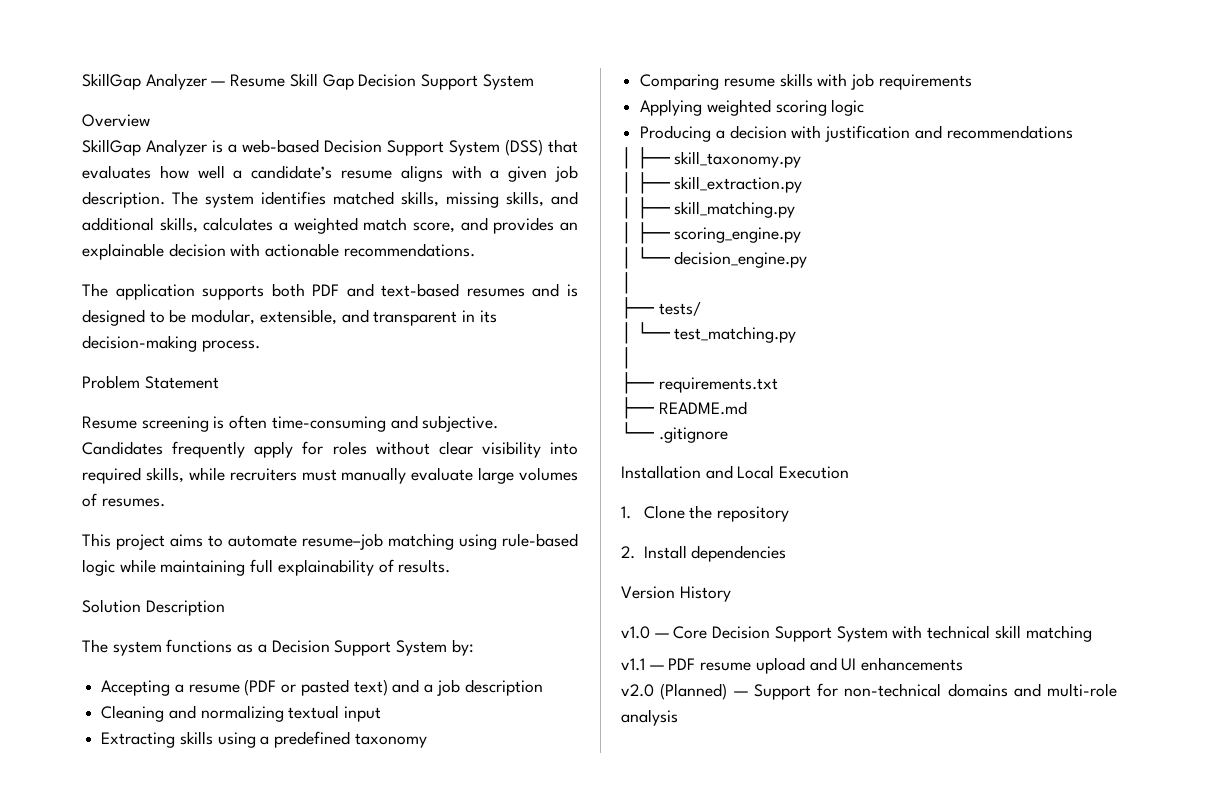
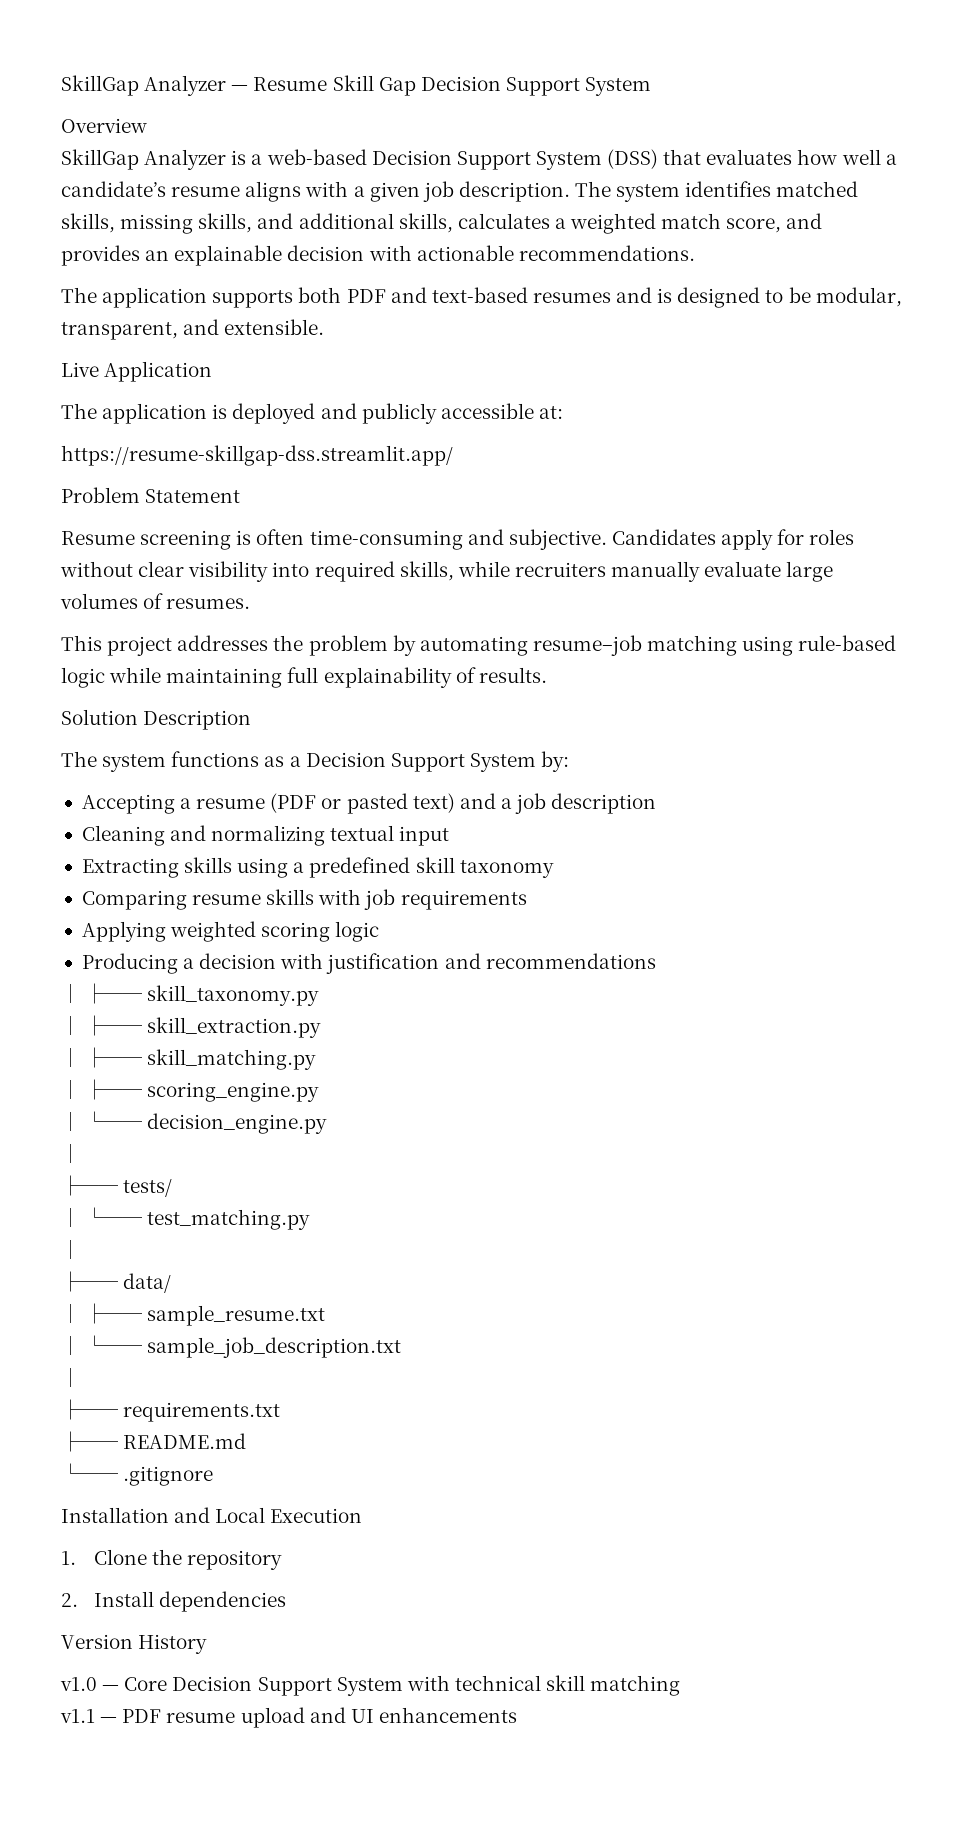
[259,309,497,326] [82,335,260,352] extensible, and transparent in its decision-making process. -> [61,319,325,340] [61,361,213,382] [61,403,563,424] [61,445,453,466] transparent, and extensible. // Live Application // The application is deployed and publicly accessible at: // https://resume-skillgap-dss.streamlit.app/
[172,441,246,458] frequently -> (716, 537) none
[301,469,337,481] must -> (606, 569) none
[170,534,297,547] aims to automate -> [177,635,528,656] addresses the problem by automating
(351, 739) none -> [415,857,455,873] skill
(632, 358) none -> [61,1271,172,1293] [61,1303,326,1326] [61,1335,402,1358] [61,1368,80,1387] // ├── data/ // │ ├── sample_resume.txt // │ └── sample_job_description.txt // │
[621,683,1117,700] [621,709,678,726] // v2.0 (Planned) — Support for non-technical domains and multi-role analysis -> (517, 1715) none

